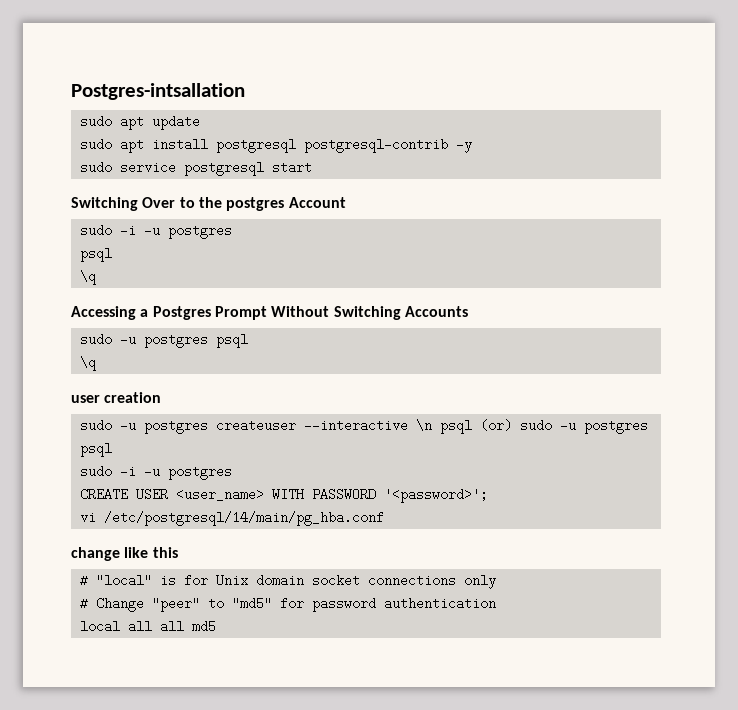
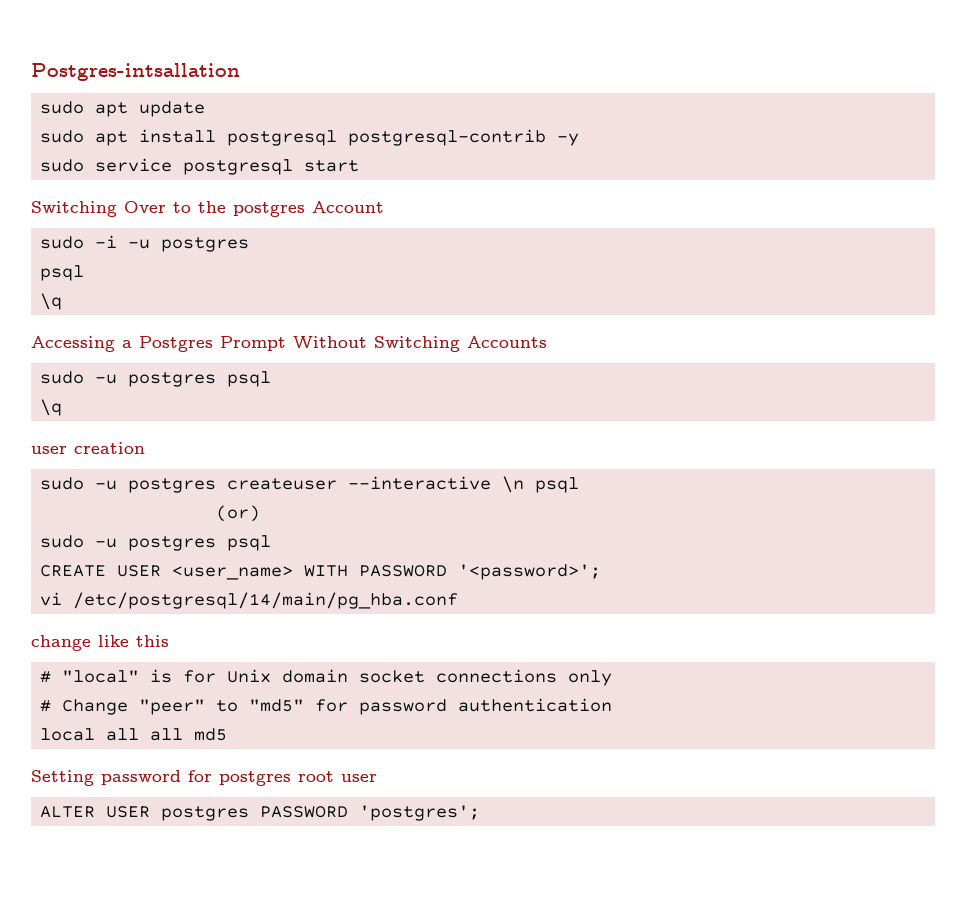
(472, 427) none -> (580, 485) //
[519,419,648,434] [79,443,112,457] [79,465,232,480] sudo -u postgres psql // sudo -i -u postgres -> [40,535,272,551] // sudo -u postgres psql
(216, 626) none -> [31,770,377,786] [40,805,481,821] // Setting password for postgres root user // ALTER USER postgres PASSWORD 'postgres';

